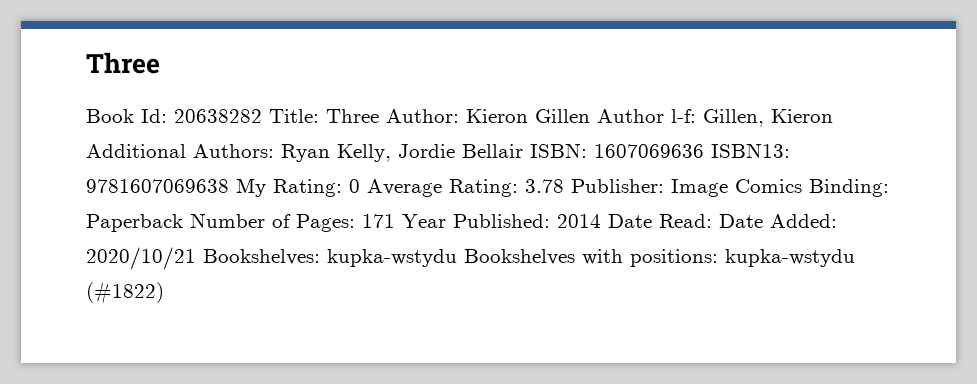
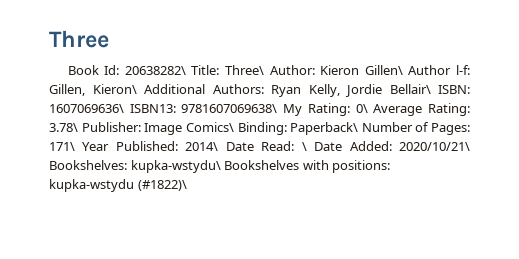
[174,109,379,123] 20638282 Title: Three -> [124,65,264,75] 20638282\ Title: Three\
[535,109,590,123] Gillen -> [364,65,403,75] Gillen\
[771,109,833,123] Kieron -> [92,84,137,94] Kieron\
[462,143,790,158] [86,179,229,193] Bellair ISBN: 1607069636 ISBN13: 9781607069638 -> [389,84,470,94] [49,104,278,113] Bellair\ ISBN: 1607069636\ ISBN13: 9781607069638\
[349,179,360,193] 0 -> [355,104,368,113] 0\
[525,179,564,193] 3.78 -> [49,123,78,132] 3.78\
[735,179,889,197] [86,214,183,232] Comics Binding: Paperback -> [185,122,359,135] Comics\ Binding: Paperback\
[362,214,395,228] 171 -> [49,142,75,151] 171\
[557,214,601,228] 2014 -> [185,142,219,151] 2014\
(712, 221) none -> [301,142,307,151] \
[86,247,457,270] 2020/10/21 Bookshelves: kupka-wstydu -> [399,142,470,151] [49,160,221,173] 2020/10/21\ Bookshelves: kupka-wstydu\
[86,281,164,304] (#1822) -> [137,180,187,191] (#1822)\

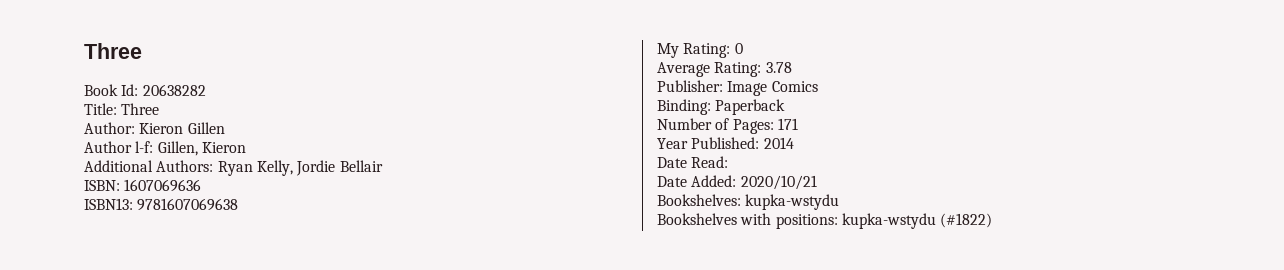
[124,65,264,75] 20638282\ Title: Three\ -> [142,84,206,96] [84,103,160,115] 20638282 // Title: Three //
[364,65,403,75] Gillen\ -> [187,122,225,134] Gillen //
[92,84,137,94] Kieron\ -> [201,142,246,153] Kieron //
[389,84,470,94] [49,104,278,113] Bellair\ ISBN: 1607069636\ ISBN13: 9781607069638\ -> [339,160,383,172] [84,179,202,192] [84,198,239,211] Bellair // ISBN: 1607069636 // ISBN13: 9781607069638 //
[355,104,368,113] 0\ -> [734,43,743,54] 0 //
[49,123,78,132] 3.78\ -> [765,62,792,73] 3.78 //
[185,122,359,135] Comics\ Binding: Paperback\ -> [771,81,818,92] [657,99,786,115] Comics // Binding: Paperback //
[49,142,75,151] 171\ -> [777,118,798,130] 171 //
[185,142,219,151] 2014\ -> [763,137,794,149] 2014 //
[301,142,307,151] \ -> (729, 162) //
[399,142,470,151] [49,160,221,173] 2020/10/21\ Bookshelves: kupka-wstydu\ -> [740,175,817,190] [657,194,840,210] 2020/10/21 // Bookshelves: kupka-wstydu //
[137,180,187,191] (#1822)\ -> [940,213,993,228] (#1822)

